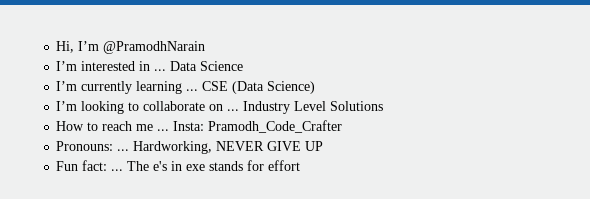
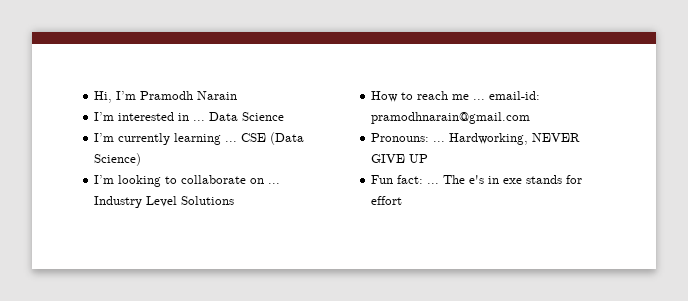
[103,41,206,54] @PramodhNarain -> [140,91,238,100] Pramodh Narain
[173,120,343,133] Insta: Pramodh_Code_Crafter -> [489,91,541,100] [371,112,531,124] email-id: pramodhnarain@gmail.com

